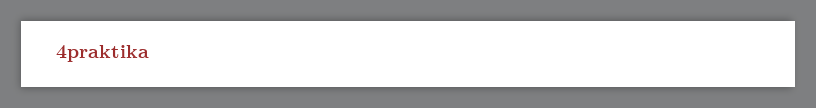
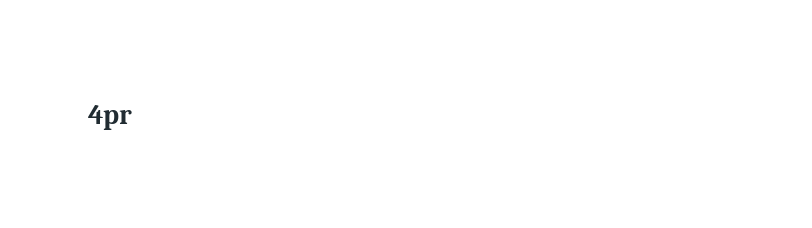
[56,45,149,62] 4praktika -> [88,105,132,130] 4pr

